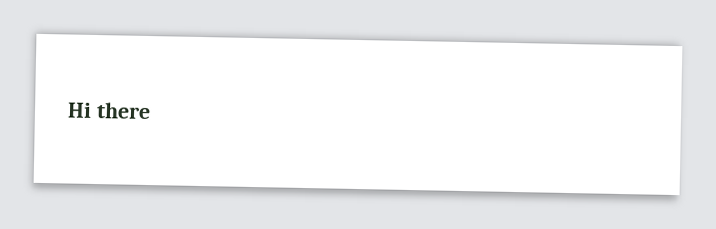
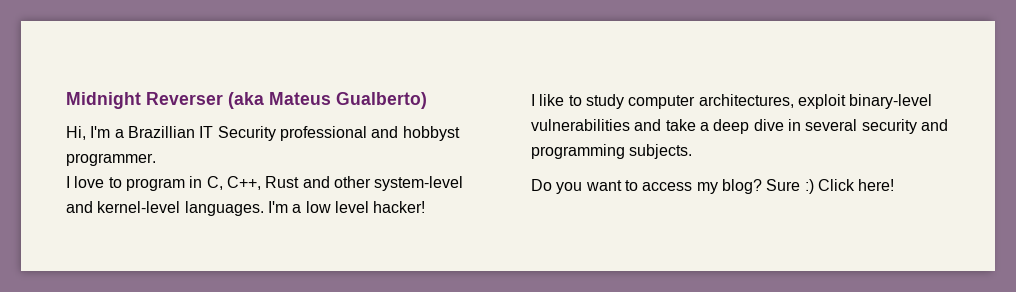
[67,102,151,120] Hi there -> [66,92,427,109] [66,126,460,141] [66,153,156,166] [66,176,464,191] [66,201,426,216] [531,94,933,109] [531,119,948,134] [531,144,693,159] [531,179,895,194] Midnight Reverser (aka Mateus Gualberto) // Hi, I'm a Brazillian IT Security professional and hobbyst programmer. // I love to program in C, C++, Rust and other system-level and kernel-level languages. I'm a low level hacker! // I like to study computer architectures, exploit binary-level vulnerabilities and take a deep dive in several security and programming subjects. // Do you want to access my blog? Sure :) Click here!

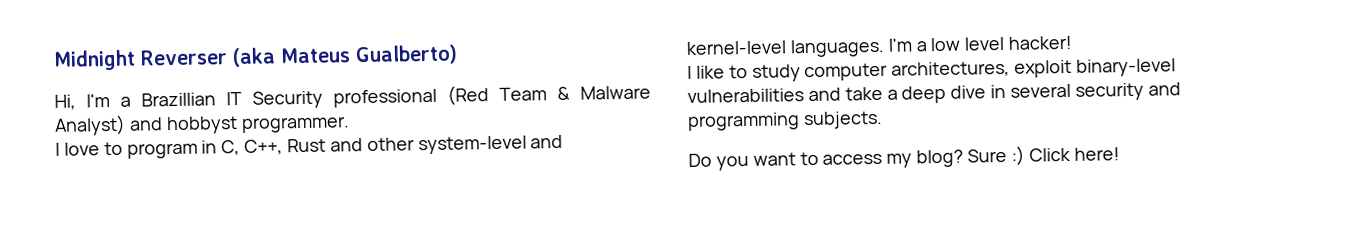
(367, 133) none -> [447,85,651,106] [54,114,126,136] (Red Team & Malware Analyst)

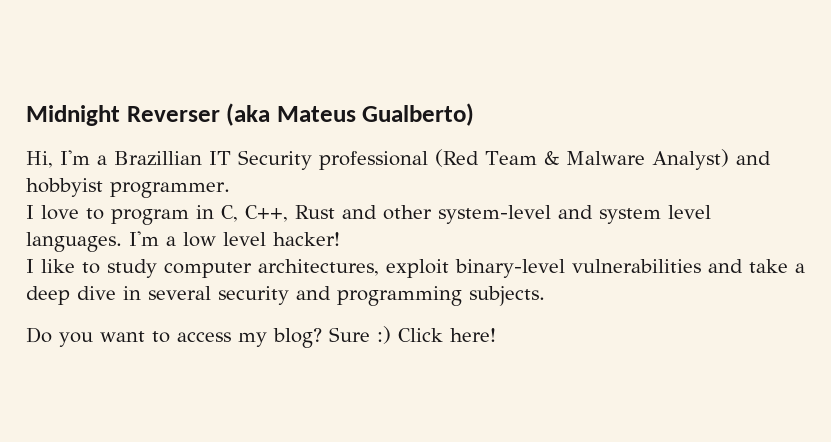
[165,116,238,135] hobbyst -> [26,178,103,197] hobbyist
[686,40,786,55] kernel-level -> [599,205,711,224] system level

